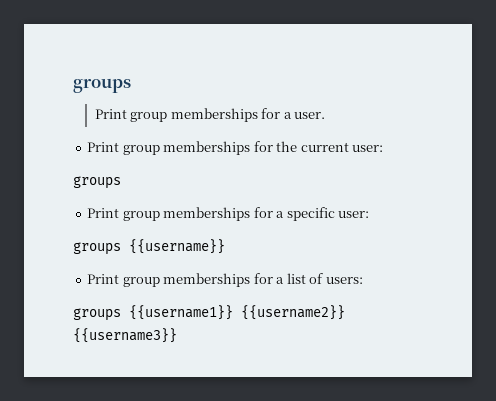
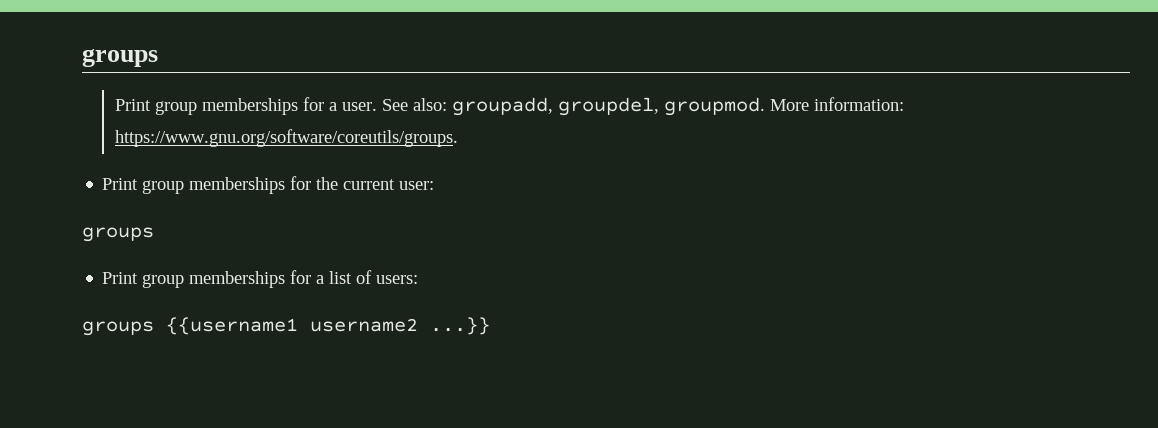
(326, 115) none -> [381,97,904,116] [114,129,458,147] See also: groupadd, groupdel, groupmod. More information: https://www.gnu.org/software/coreutils/groups.
[87,207,370,221] [73,239,225,255] // Print group memberships for a specific user: // groups {{username}} -> (154, 234) none
[129,305,345,320] [73,328,177,343] {{username1}} {{username2}} {{username3}} -> [166,317,490,335] {{username1 username2 ...}}

